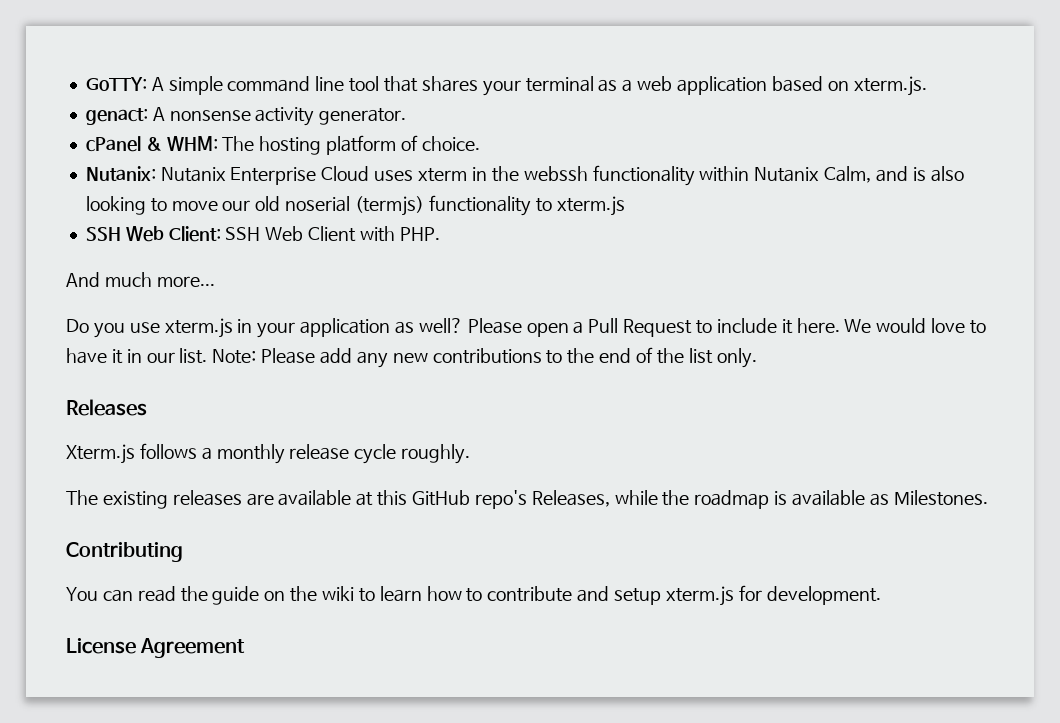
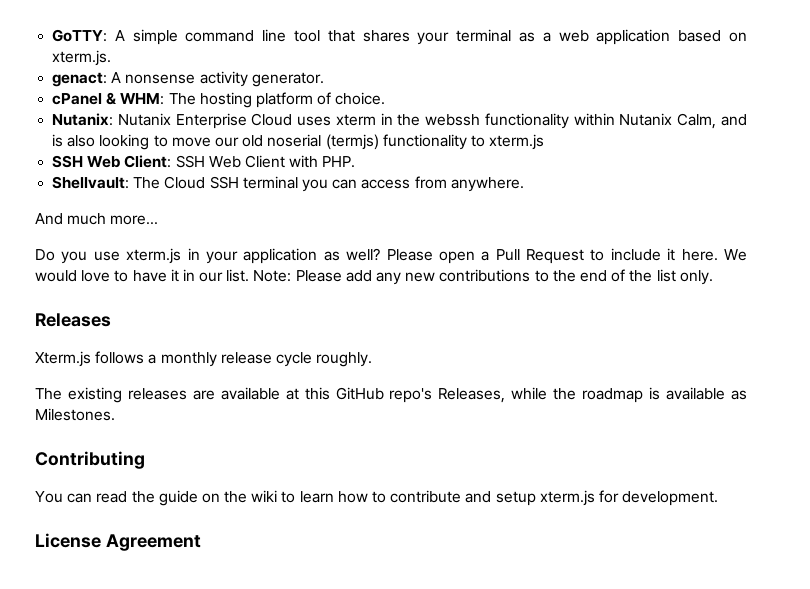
(440, 234) none -> [52,176,524,192] // Shellvault: The Cloud SSH terminal you can access from anywhere.

